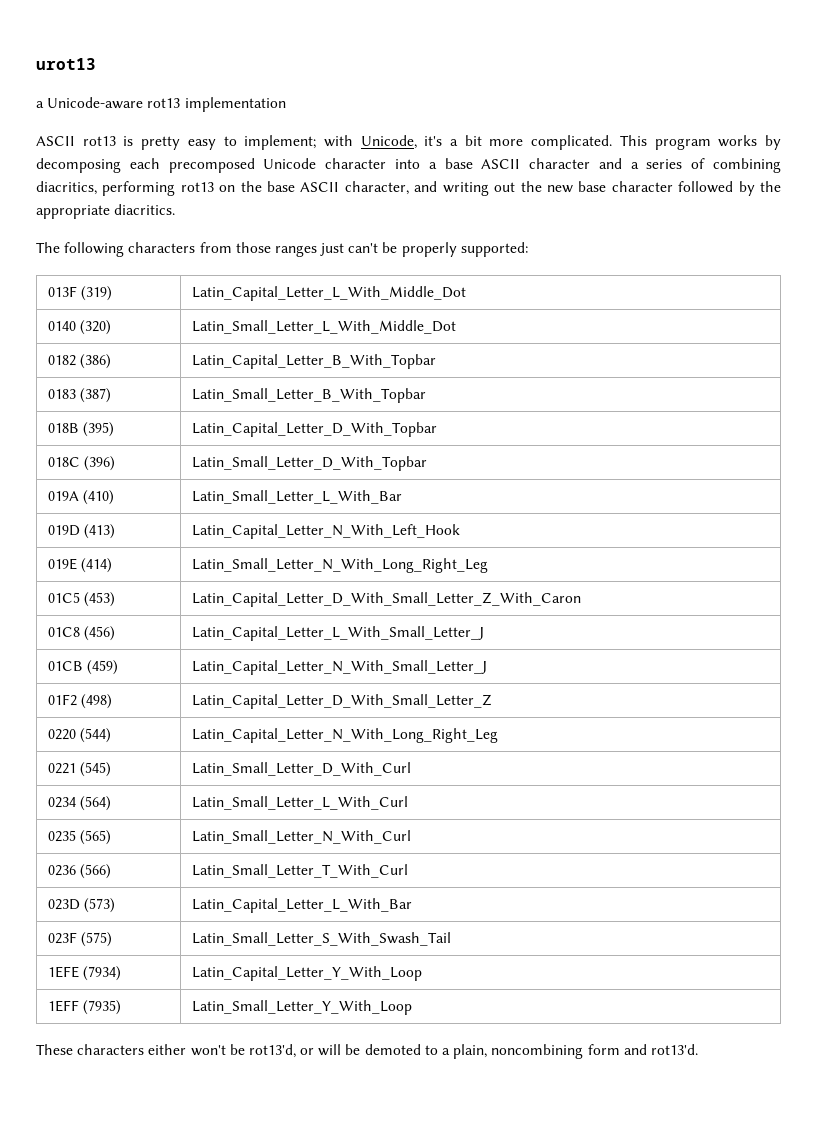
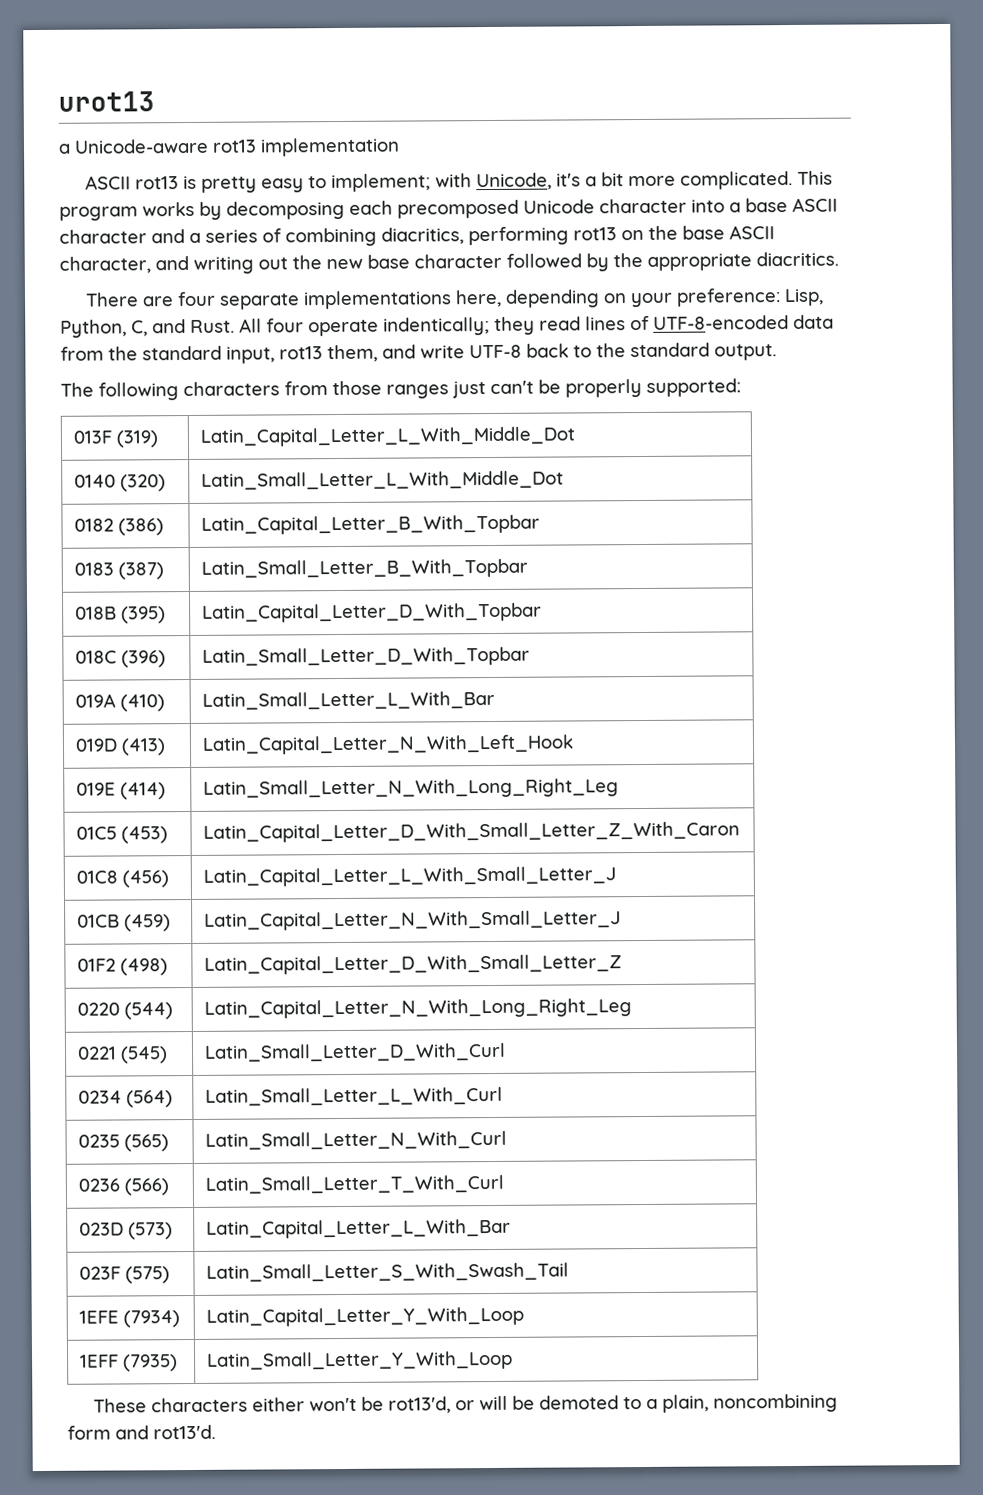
(176, 209) none -> [85,288,825,310] [60,314,834,338] [60,342,777,364] // There are four separate implementations here, depending on your preference: Lisp, Python, C, and Rust. All four operate indentically; they read lines of UTF-8-encoded data from the standard input, rot13 them, and write UTF-8 back to the standard output.

